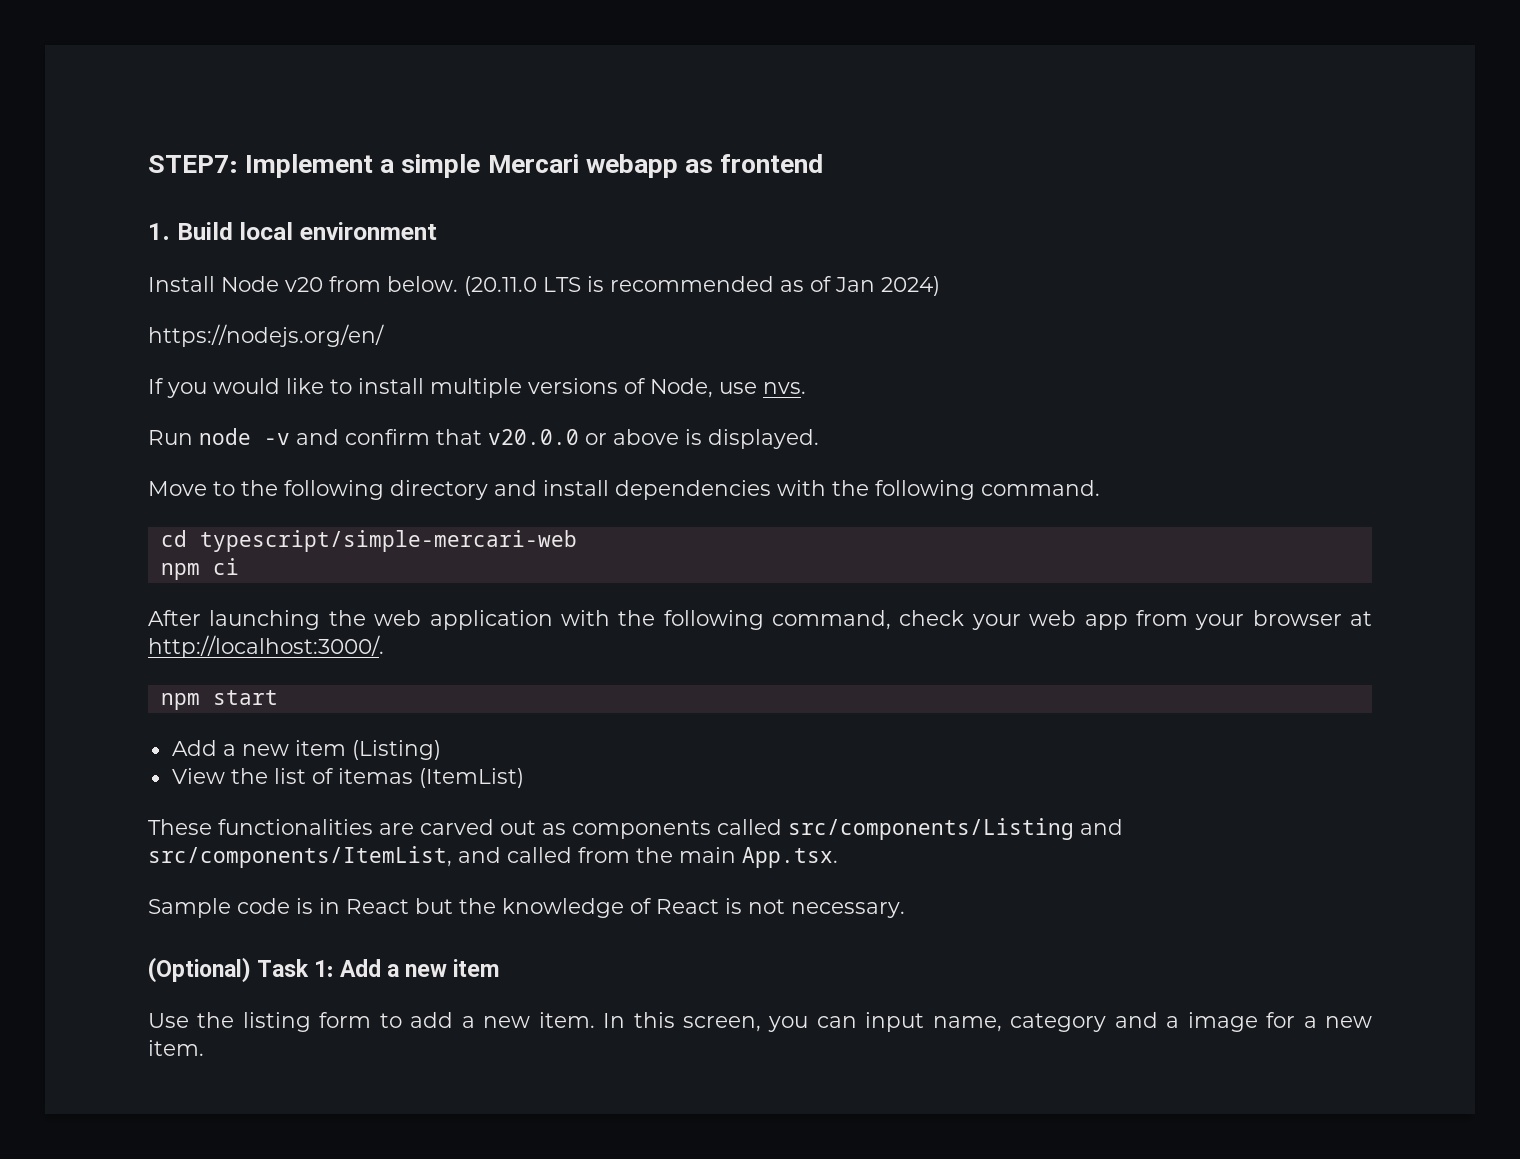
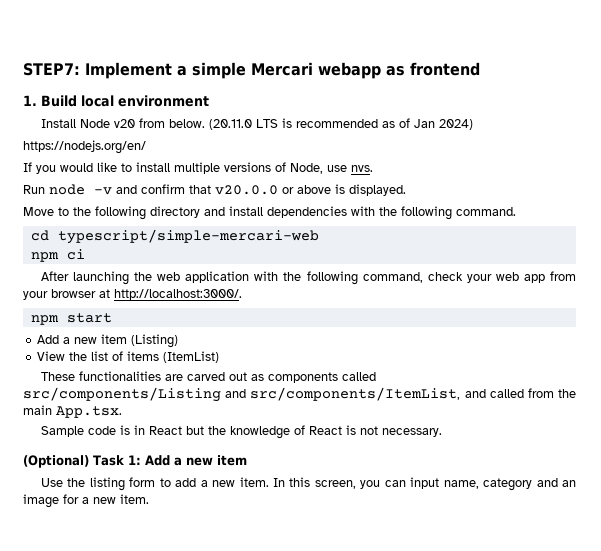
[337,768,413,784] itemas -> [127,351,160,361] items
[1166,1016,1180,1028] a -> [561,480,576,487] an

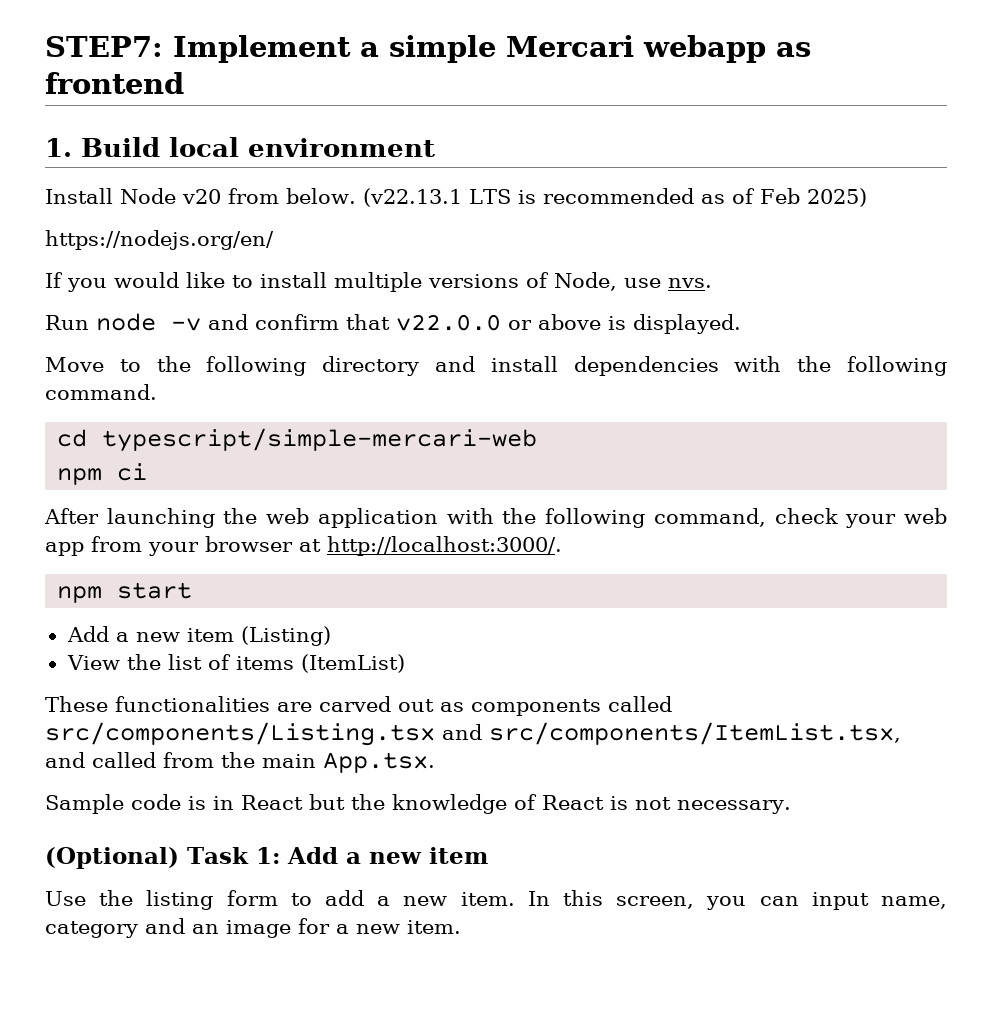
[208,119,252,130] (20.11.0 -> [362,188,462,207] (v22.13.1
[413,119,473,130] Jan 2024) -> [759,188,867,207] Feb 2025)
[215,185,278,195] v20.0.0 -> [396,314,501,331] v22.0.0
[23,387,461,402] src/components/Listing and src/components/ItemList, -> [45,722,901,746] src/components/Listing.tsx and src/components/ItemList.tsx,

